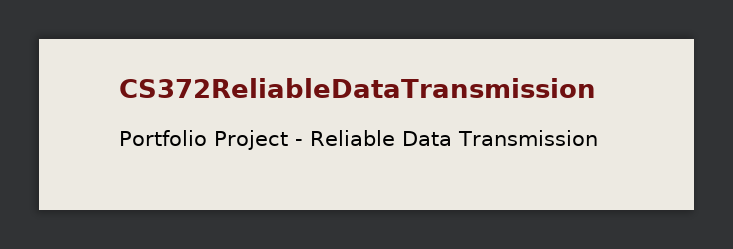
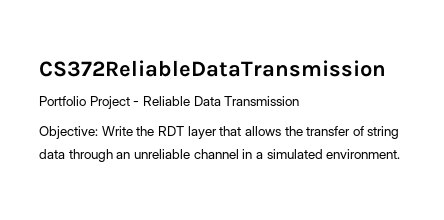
(598, 138) none -> [39,126,400,139] [39,149,401,162] // Objective: Write the RDT layer that allows the transfer of string data through an unreliable channel in a simulated environment.

